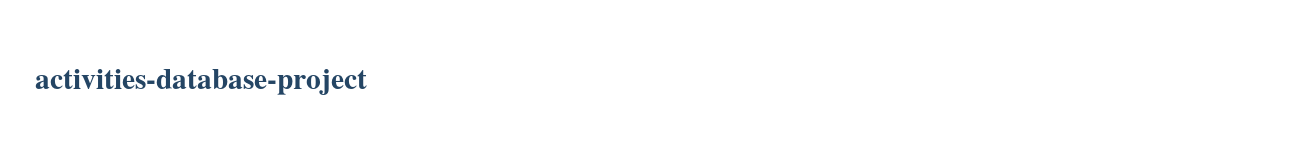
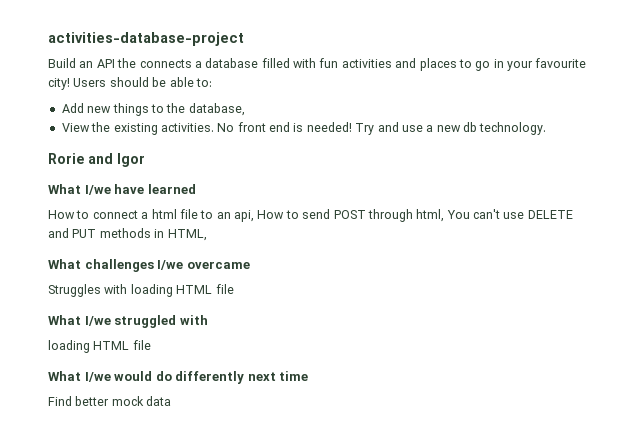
(367, 82) none -> [48,58,587,71] [48,77,212,90] [61,103,245,116] [61,122,547,135] [48,153,145,167] [48,184,196,195] [48,209,573,222] [48,228,207,241] [48,259,250,272] [48,284,234,297] [48,315,208,328] [48,340,151,353] [48,371,309,384] [48,396,172,406] // Build an API the connects a database filled with fun activities and places to go in your favourite city! Users should be able to: // Add new things to the database, // View the existing activities. No front end is needed! Try and use a new db technology. // Rorie and Igor // What I/we have learned // How to connect a html file to an api, How to send POST through html, You can't use DELETE and PUT methods in HTML, // What challenges I/we overcame // Struggles with loading HTML file // What I/we struggled with // loading HTML file // What I/we would do differently next time // Find better mock data

